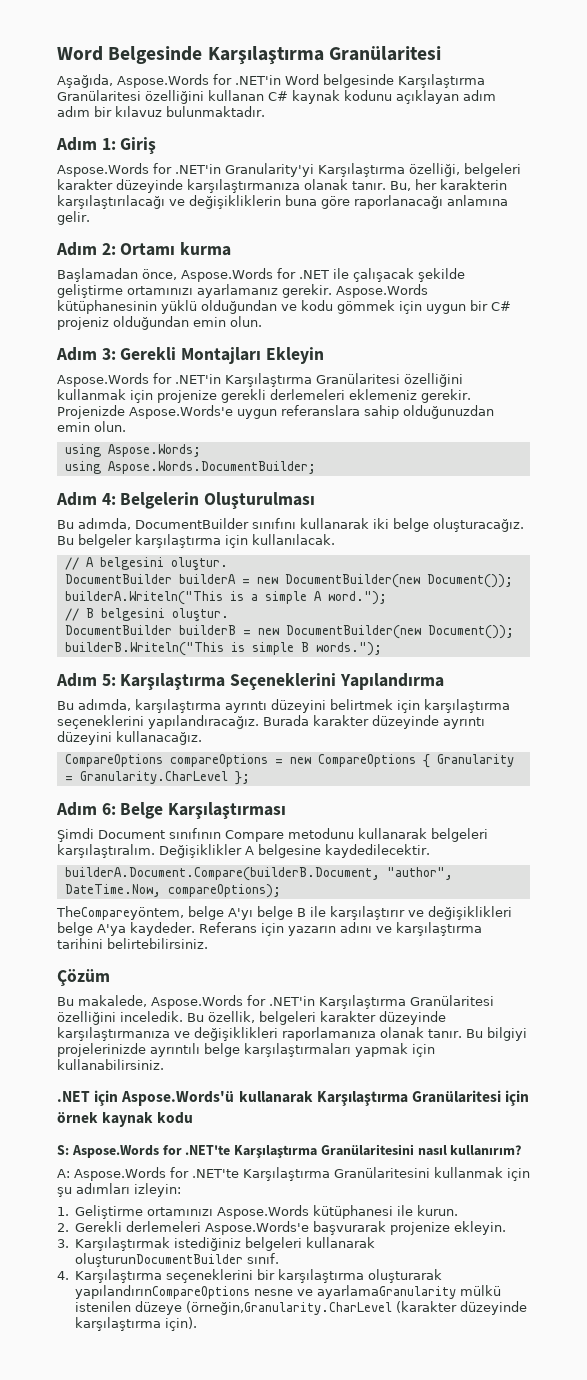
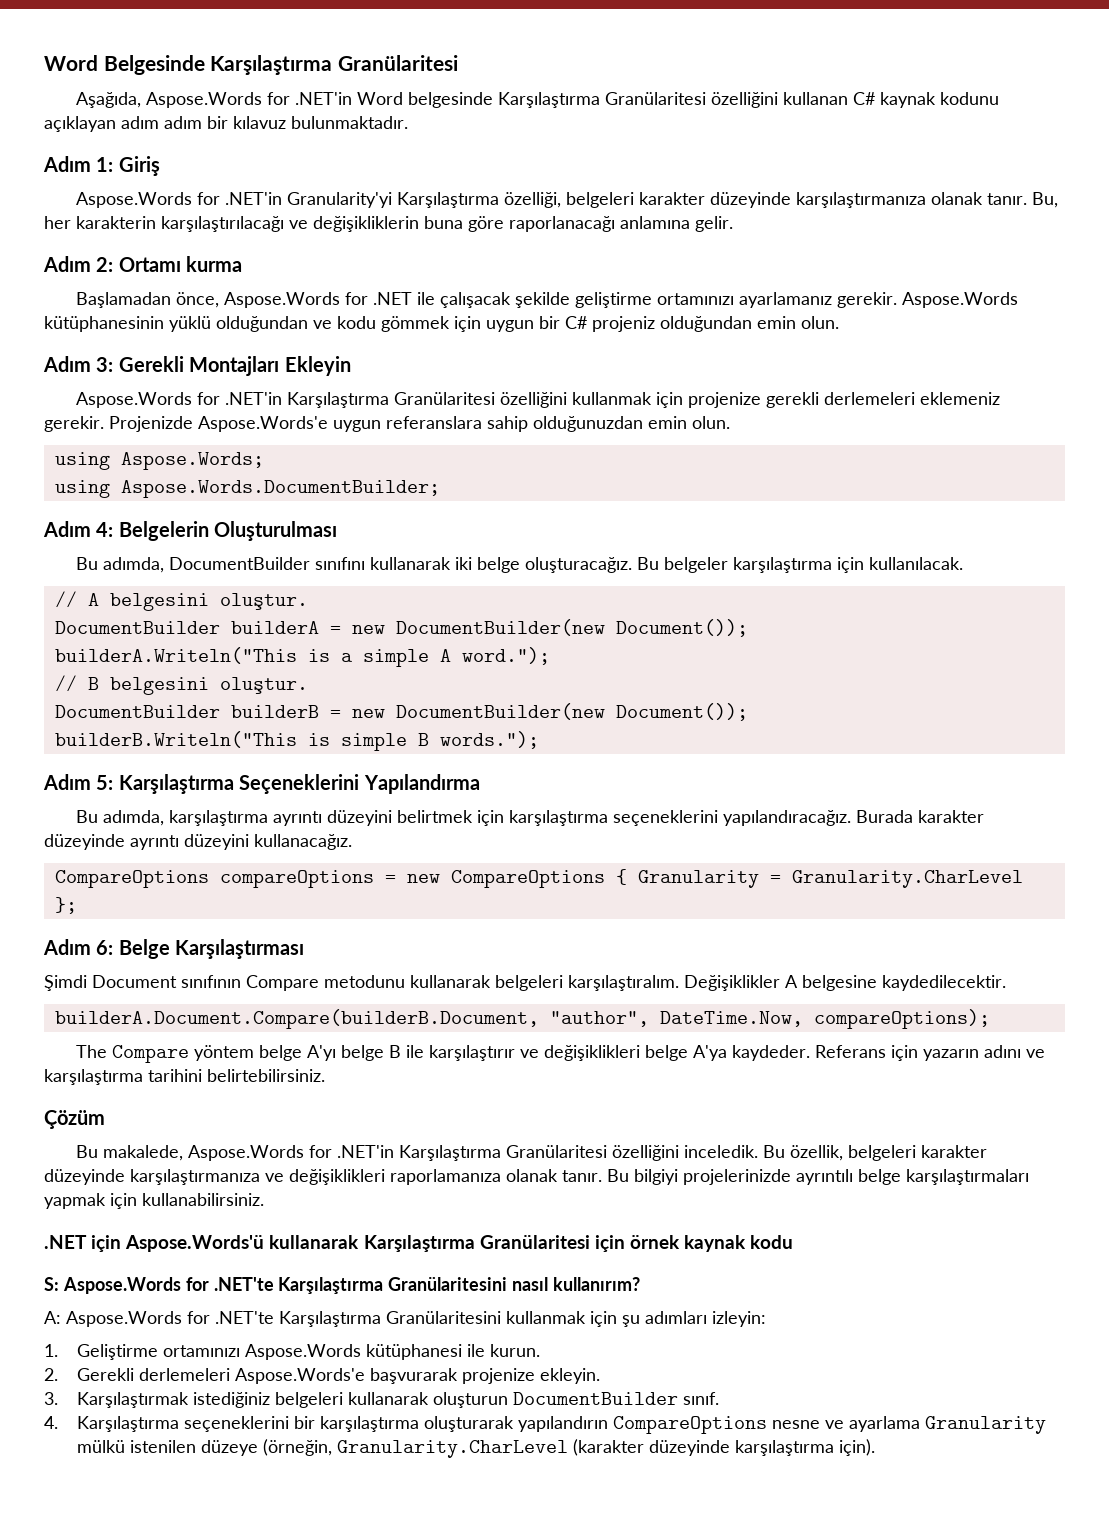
[56,906,184,920] TheCompareyöntem, -> [76,1045,255,1063] The Compare yöntem
[75,1253,244,1267] oluşturunDocumentBuilder -> [433,1392,679,1408] oluşturun DocumentBuilder
[75,1285,457,1299] yapılandırınCompareOptions nesne ve ayarlamaGranularity -> [518,1416,1047,1434] yapılandırın CompareOptions nesne ve ayarlama Granularity
[186,1301,393,1315] (örneğin,Granularity.CharLevel -> [263,1439,569,1458] (örneğin, Granularity.CharLevel

